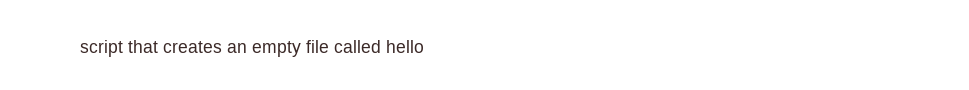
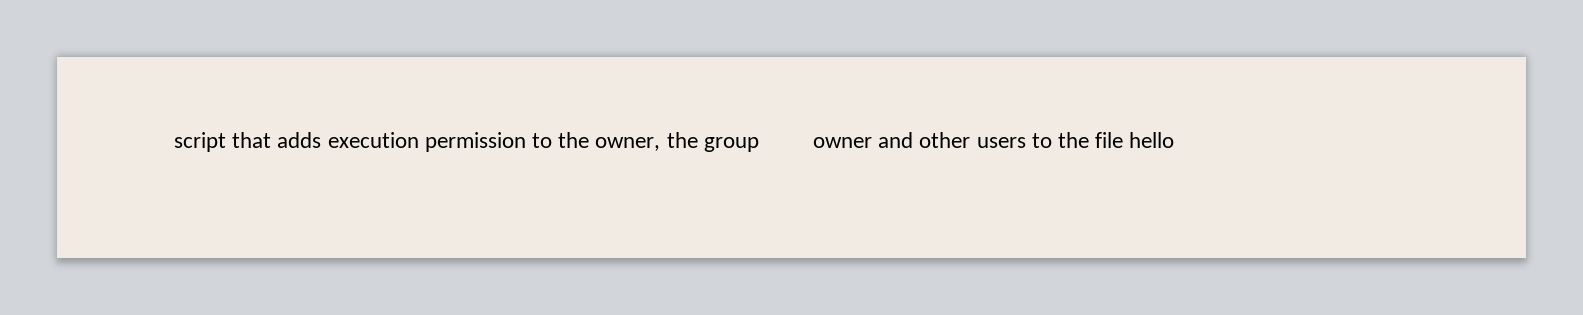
[163,40,381,57] creates an empty file called -> [277,132,1124,152] adds execution permission to the owner, the group owner and other users to the file

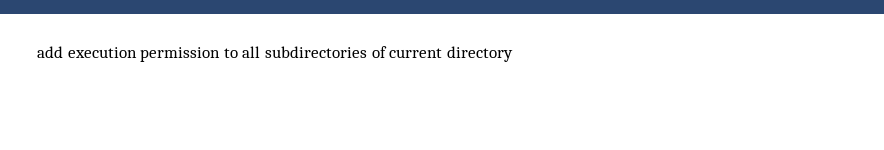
[173,132,1175,152] script that adds execution permission to the owner, the group owner and other users to the file hello -> [37,46,513,62] add execution permission to all subdirectories of current directory

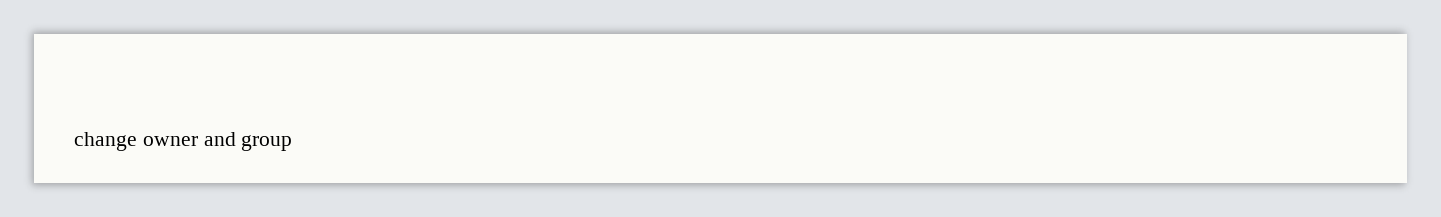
[37,46,513,62] add execution permission to all subdirectories of current directory -> [74,132,293,151] change owner and group

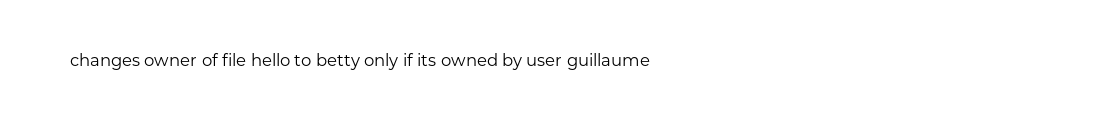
[74,132,293,151] change owner and group -> [70,53,650,70] changes owner of file hello to betty only if its owned by user guillaume

